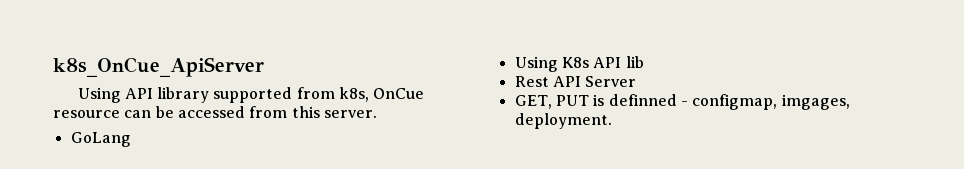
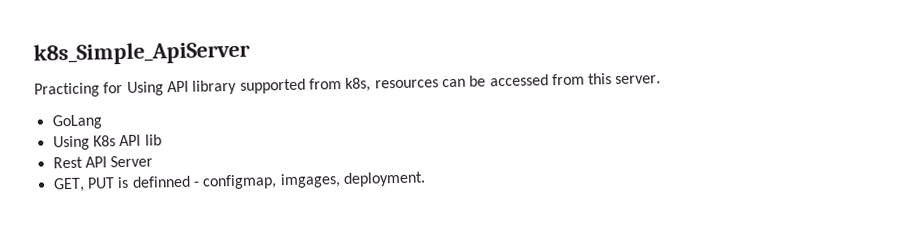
[53,57,264,77] k8s_OnCue_ApiServer // -> [33,40,250,66] [34,82,124,98] k8s_Simple_ApiServer // Practicing for
[373,88,425,99] [53,110,120,118] OnCue resource -> [374,79,439,89] resources

